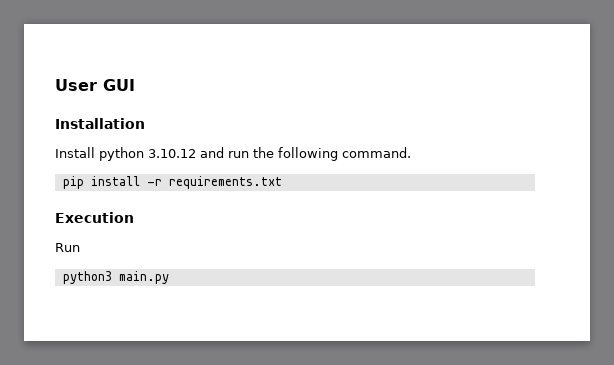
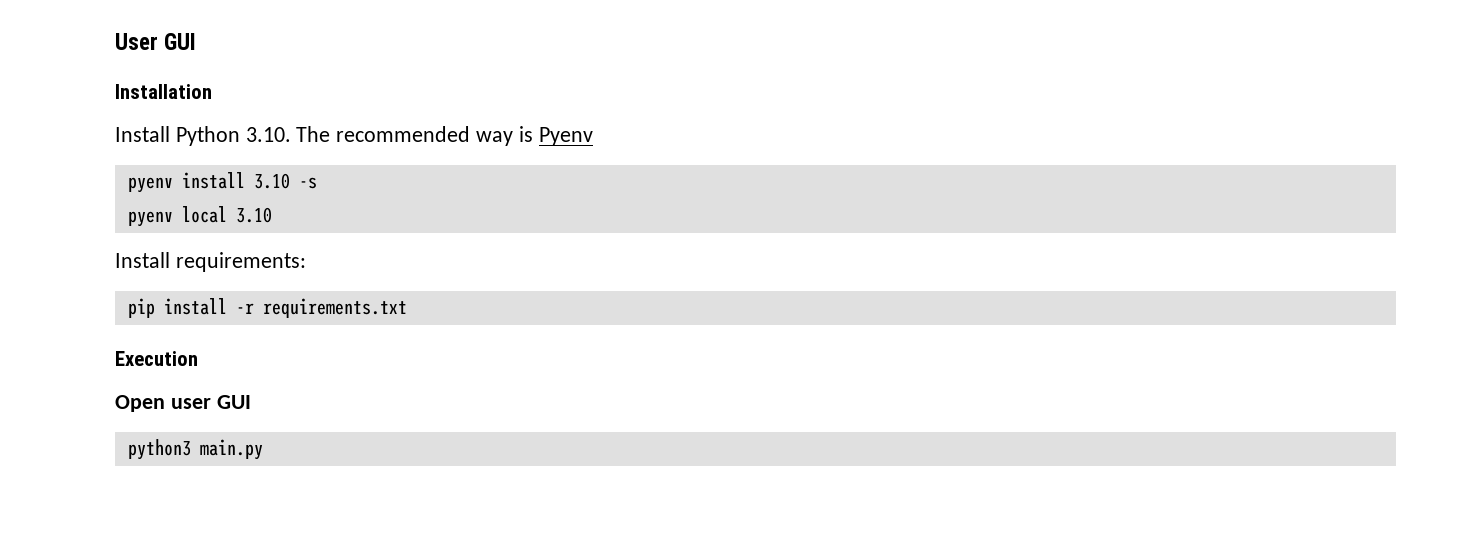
[99,147,411,161] python 3.10.12 and run the following command. -> [175,126,593,146] [127,172,317,193] [127,206,272,227] [115,252,306,272] Python 3.10. The recommended way is Pyenv // pyenv install 3.10 -s // pyenv local 3.10 // Install requirements:
[55,243,80,252] Run -> [115,395,251,412] Open user GUI

